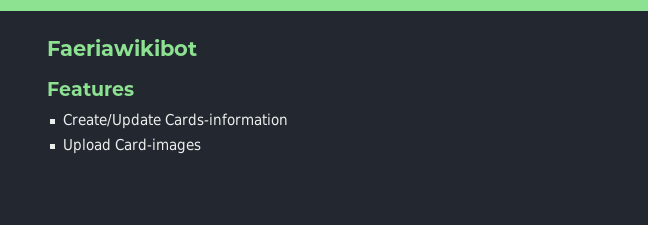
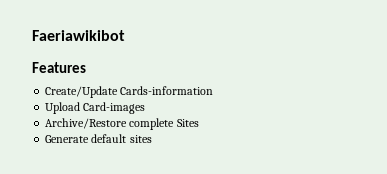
(201, 146) none -> [45,118,199,130] [45,134,152,143] // Archive/Restore complete Sites // Generate default sites

